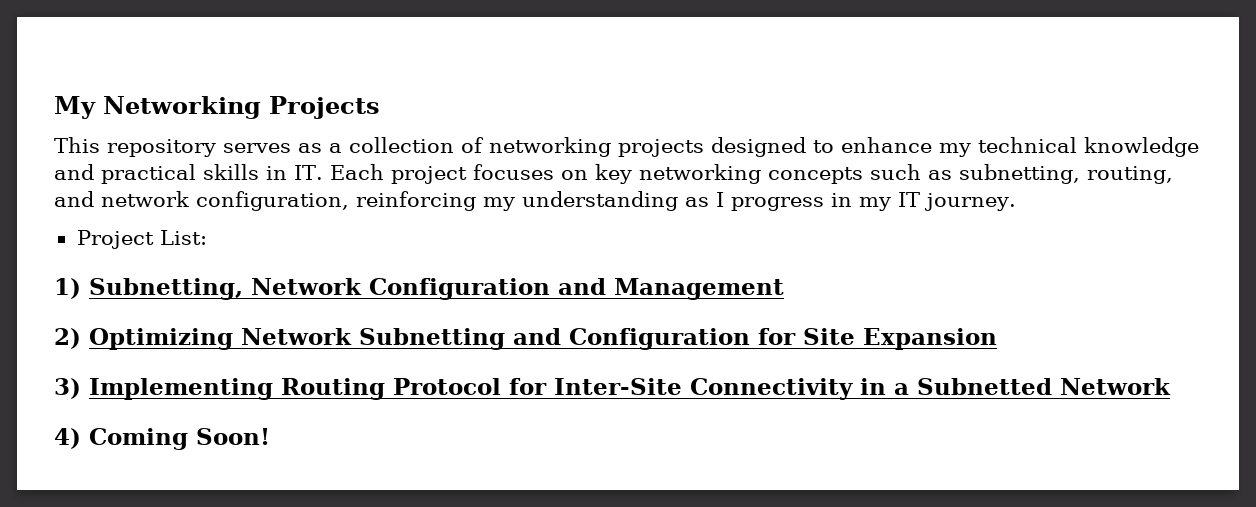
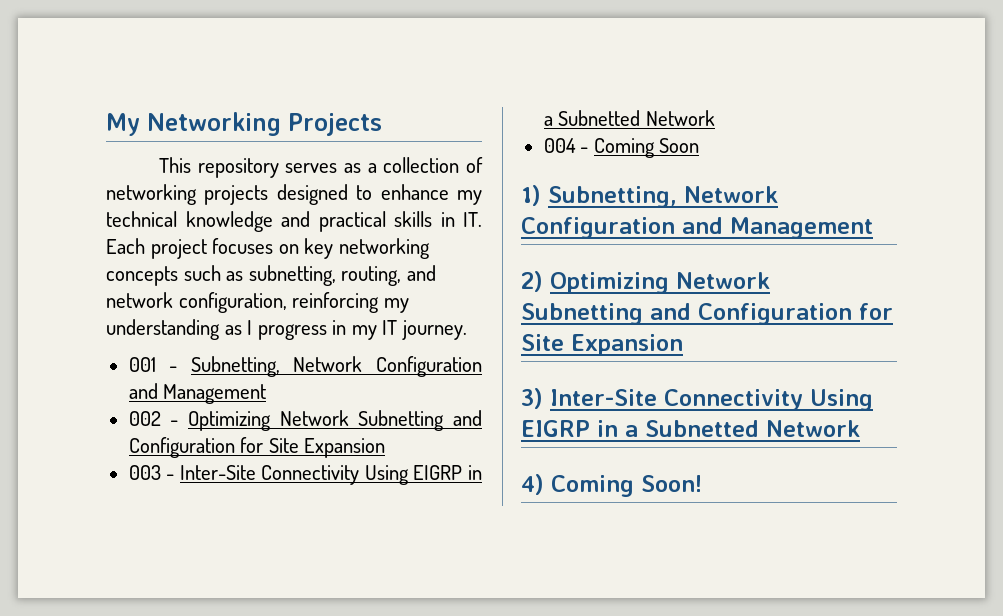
[76,230,207,249] Project List: -> [128,356,482,377] [128,383,267,404] [128,410,482,431] [128,437,386,458] [128,465,482,485] [543,110,715,126] [543,138,700,158] 001 - Subnetting, Network Configuration and Management // 002 - Optimizing Network Subnetting and Configuration for Site Expansion // 003 - Inter-Site Connectivity Using EIGRP in a Subnetted Network // 004 - Coming Soon
[89,378,853,400] Implementing Routing Protocol for Inter-Site Connectivity -> [550,389,873,411] [521,420,590,437] Inter-Site Connectivity Using EIGRP

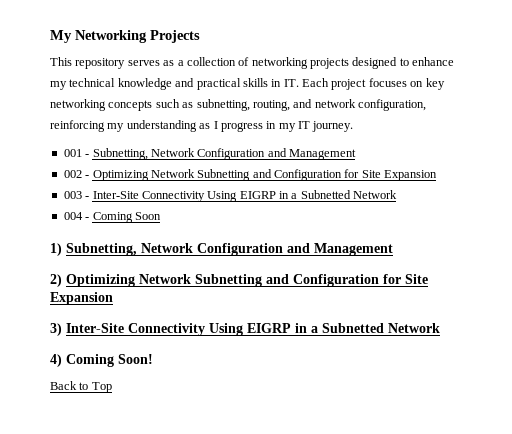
(702, 483) none -> [50,381,112,393] // Back to Top

